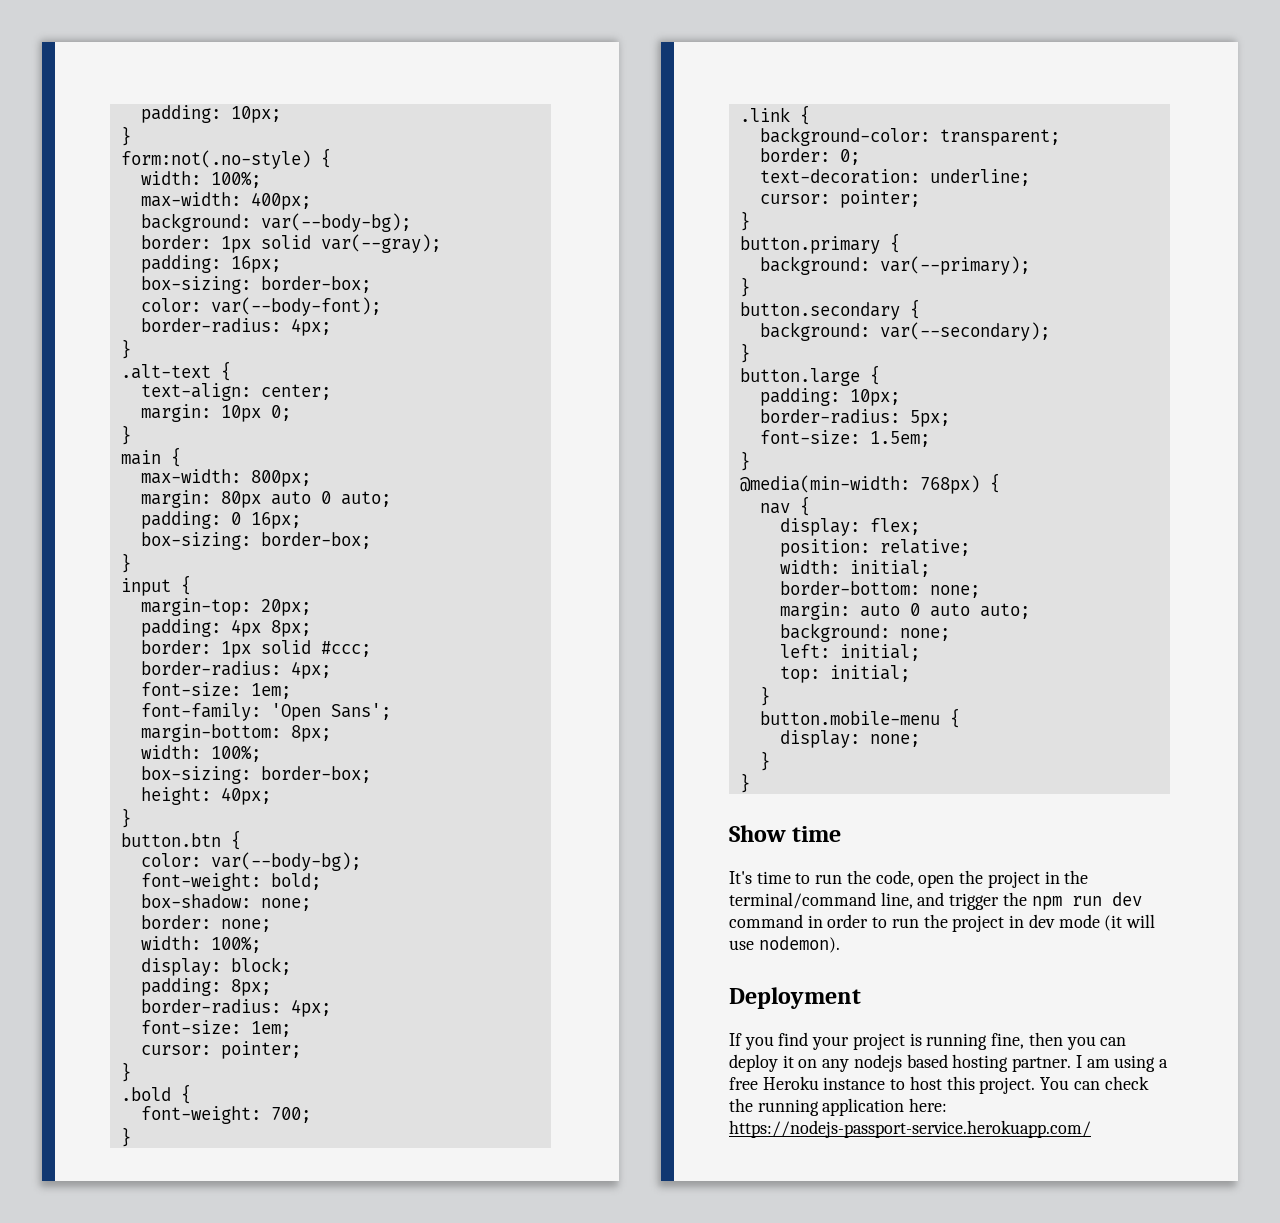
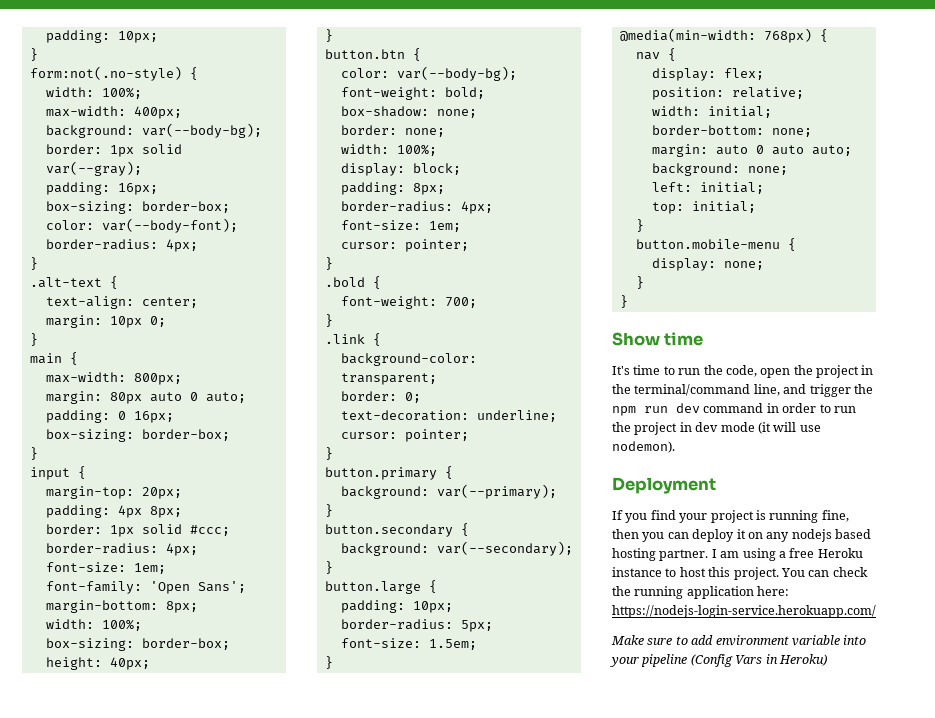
[729,1120,1091,1138] https://nodejs-passport-service.herokuapp.com/ -> [612,605,876,618] [611,635,867,646] [609,654,827,667] https://nodejs-login-service.herokuapp.com/ // Make sure to add environment variable into your pipeline (Config Vars in Heroku)

